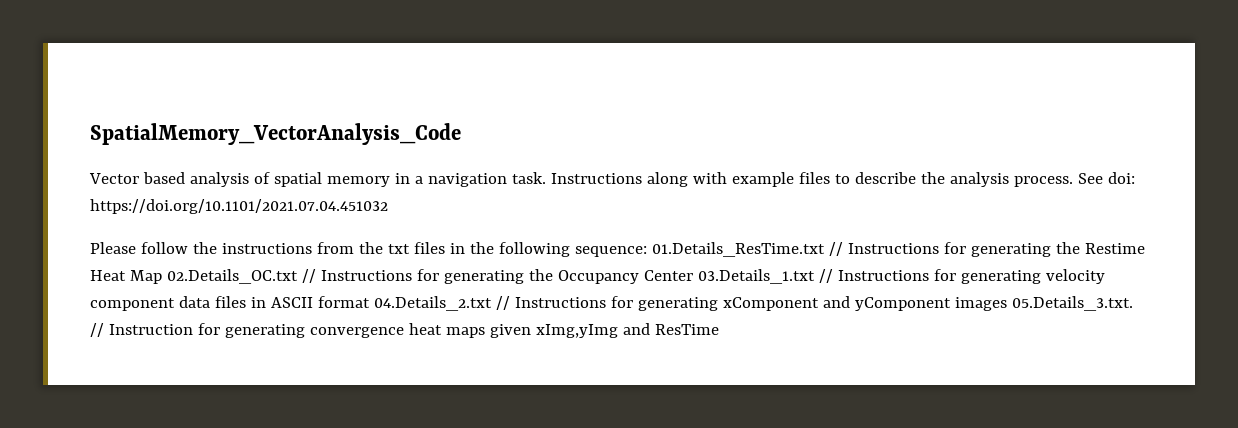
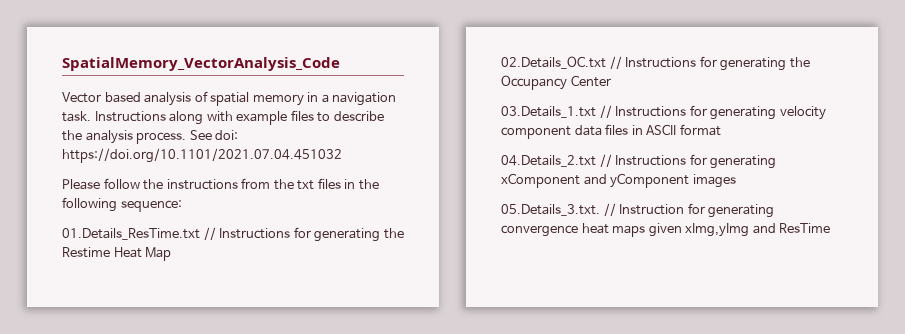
(647, 251) none -> (182, 206) //
(162, 277) none -> (172, 254) //
(693, 275) none -> (611, 81) //
(370, 302) none -> (721, 130) //
(1007, 304) none -> (736, 181) //

